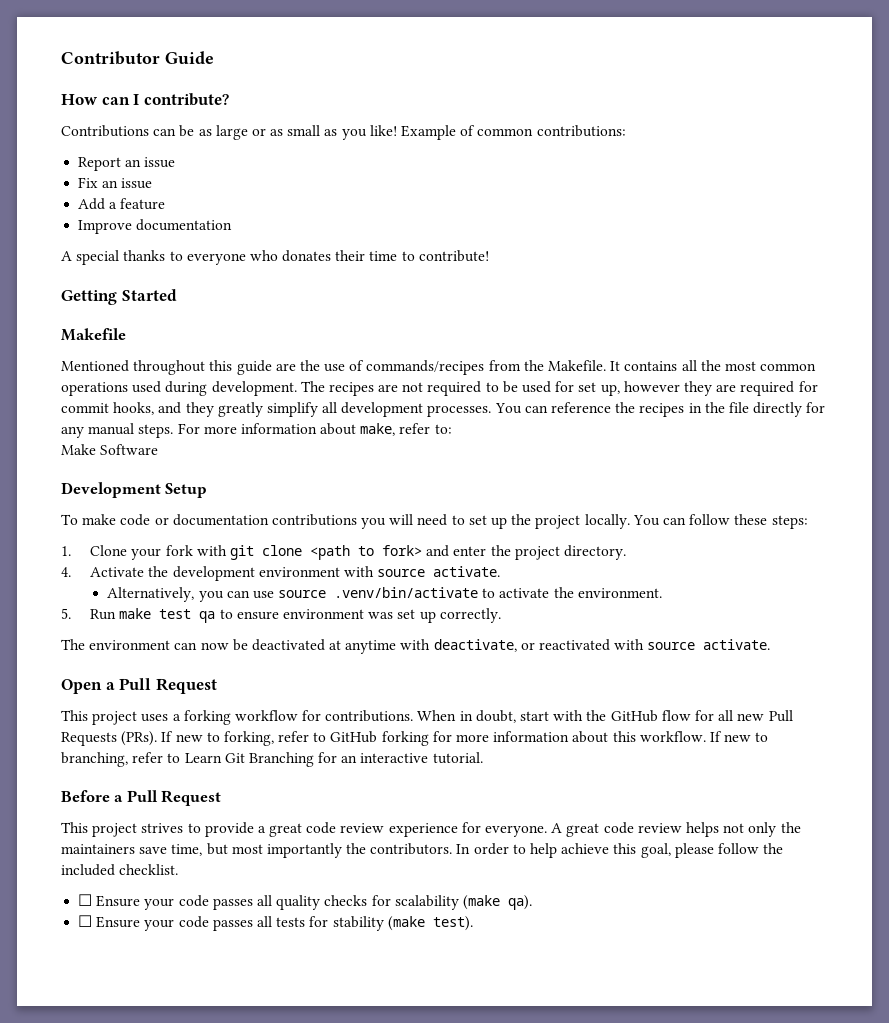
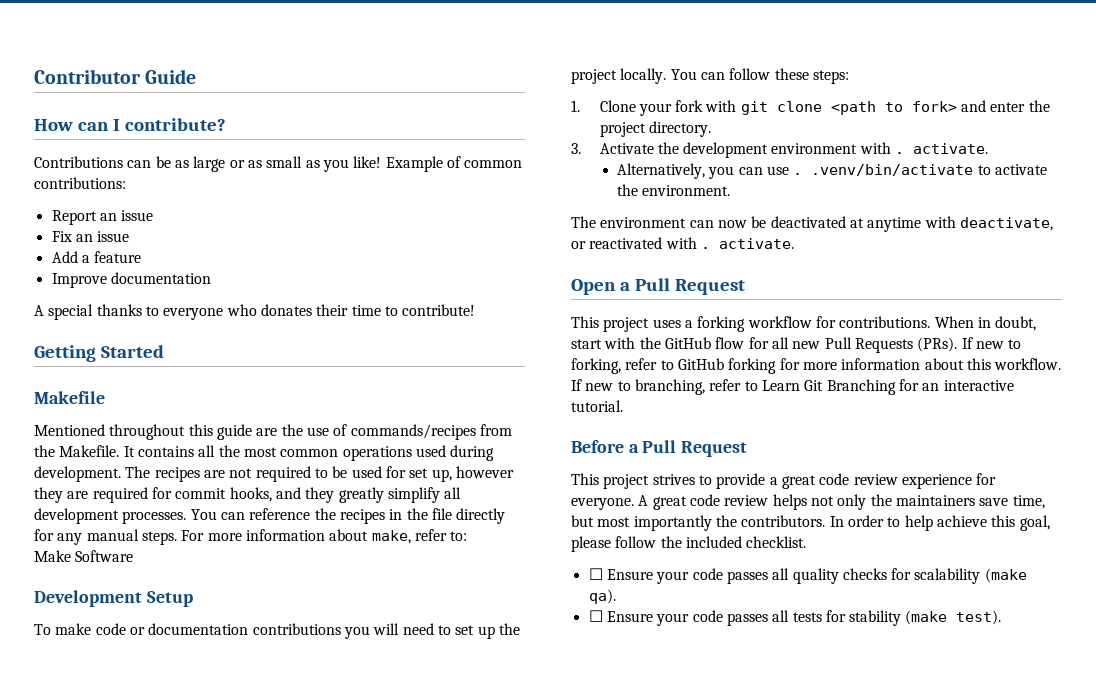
[61,567,71,577] 4. -> [571,143,581,154] 3.
[377,569,426,577] source -> [895,152,905,154] .
[278,590,327,598] source -> [793,173,803,175] .
[61,608,501,623] // 5. Run make test qa to ensure environment was set up correctly. -> (731, 190) none
[647,642,696,650] source -> [700,247,710,249] .

